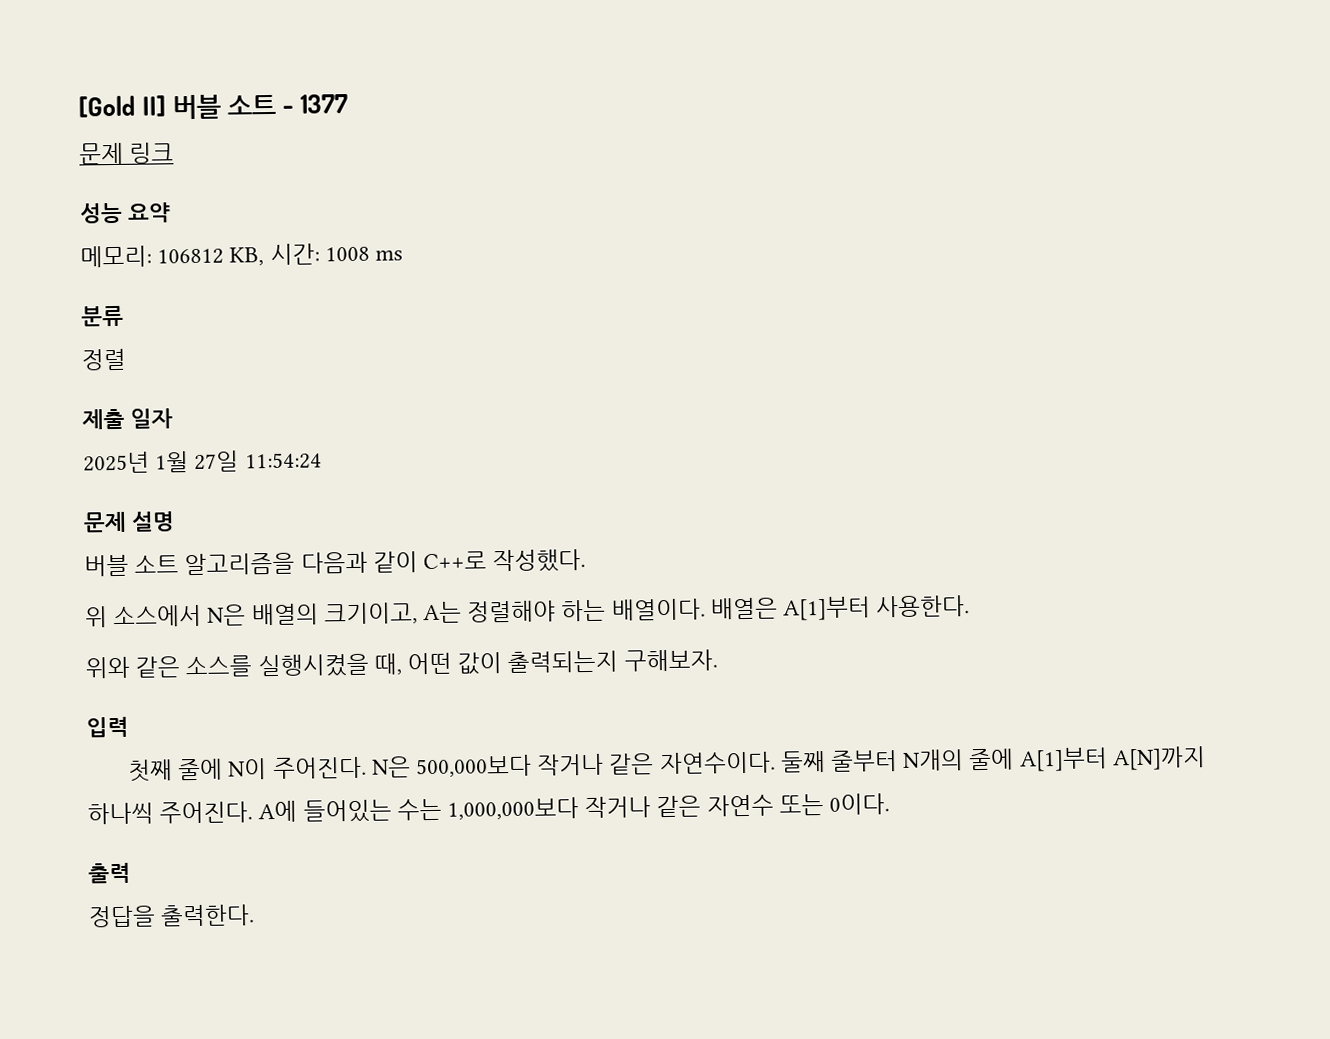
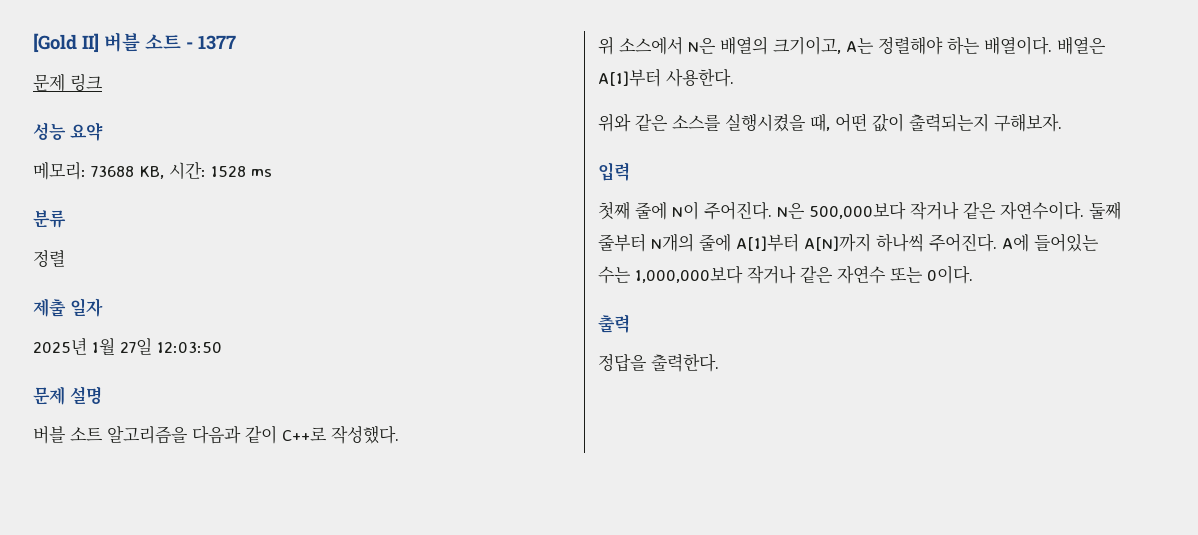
[157,248,225,265] 106812 -> [91,166,134,177] 73688
[324,246,370,262] 1008 -> [211,166,246,177] 1528
[244,452,322,470] 11:54:24 -> [157,342,222,353] 12:03:50

